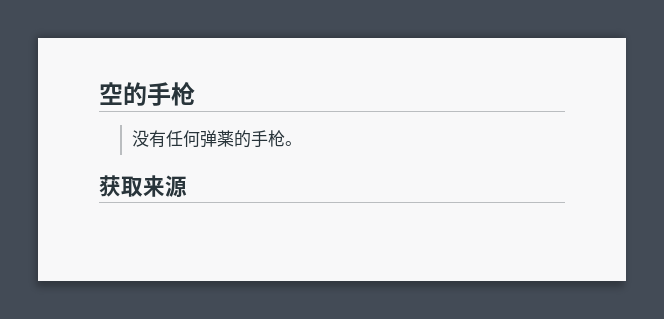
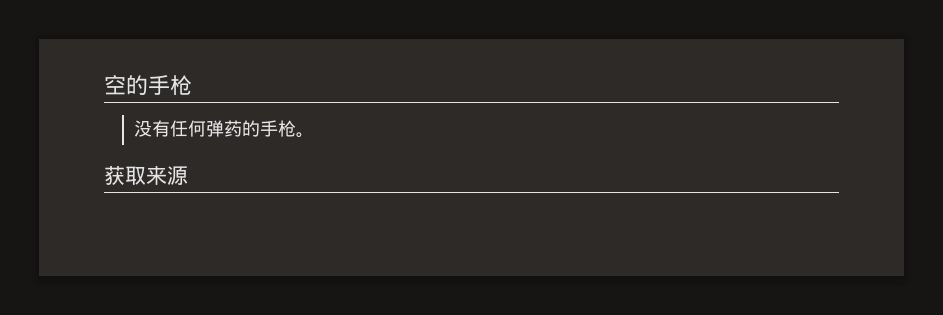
[216,130,234,147] 薬 -> [223,120,242,137] 药

